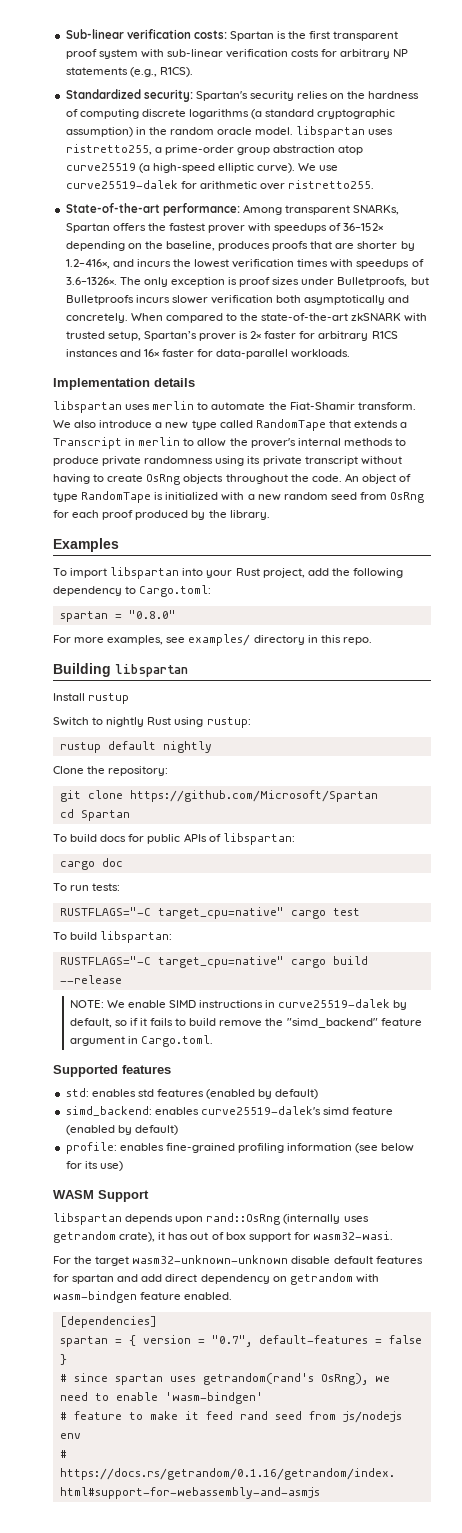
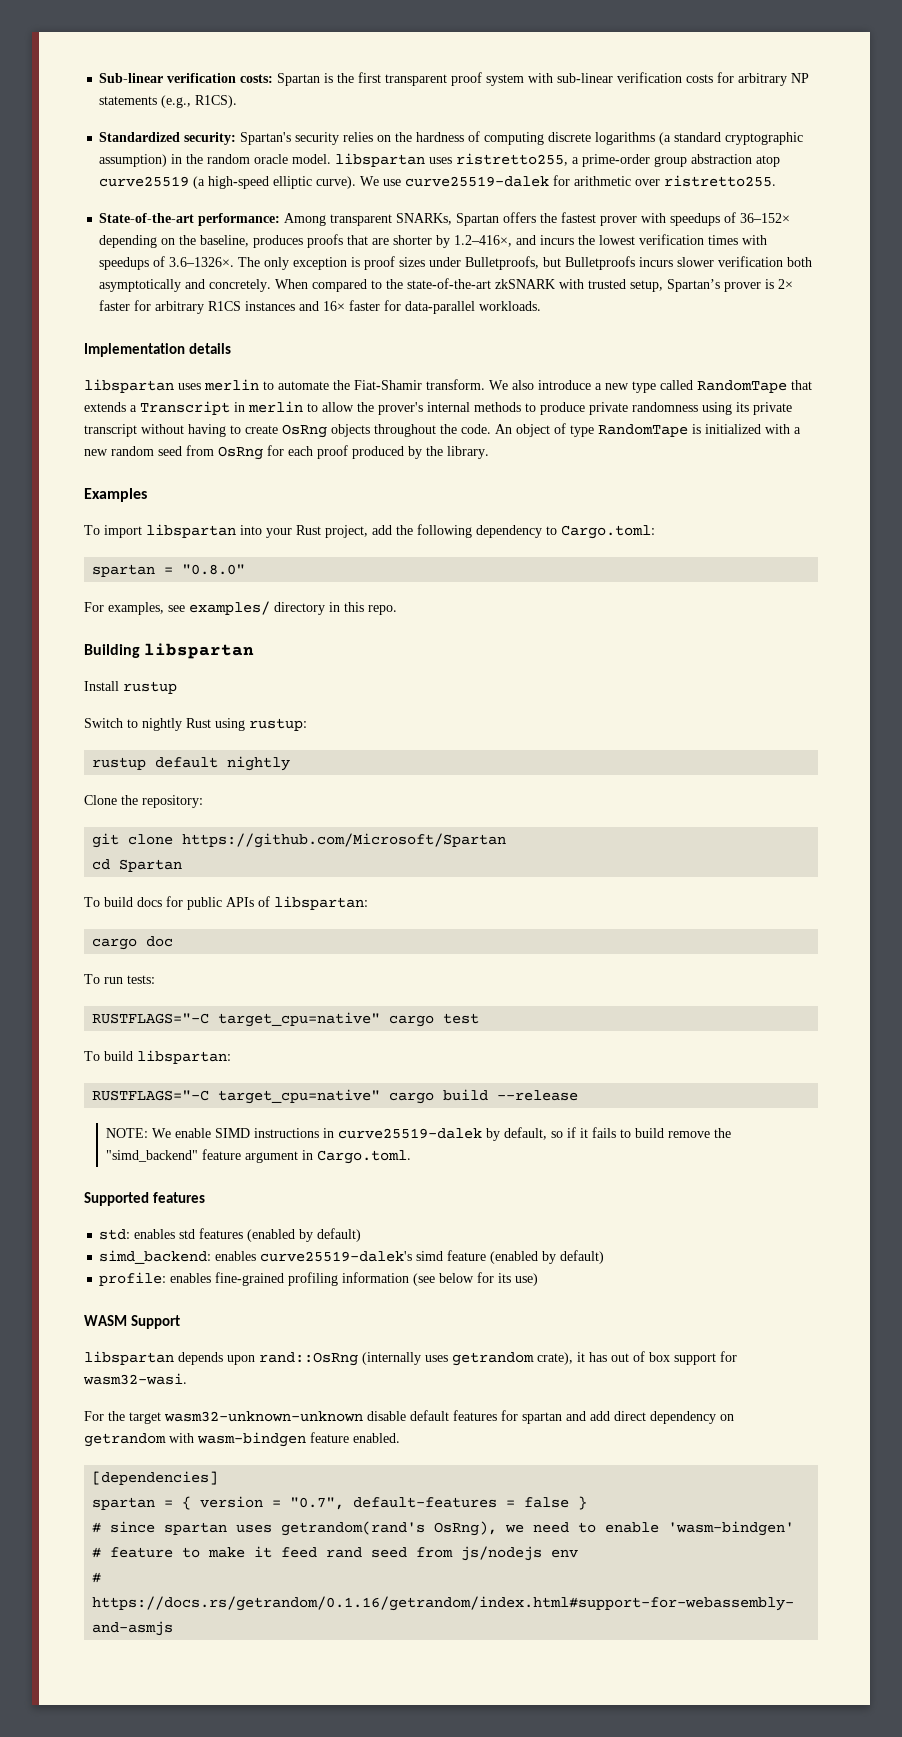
[74,637,105,643] more -> (104, 607) none

